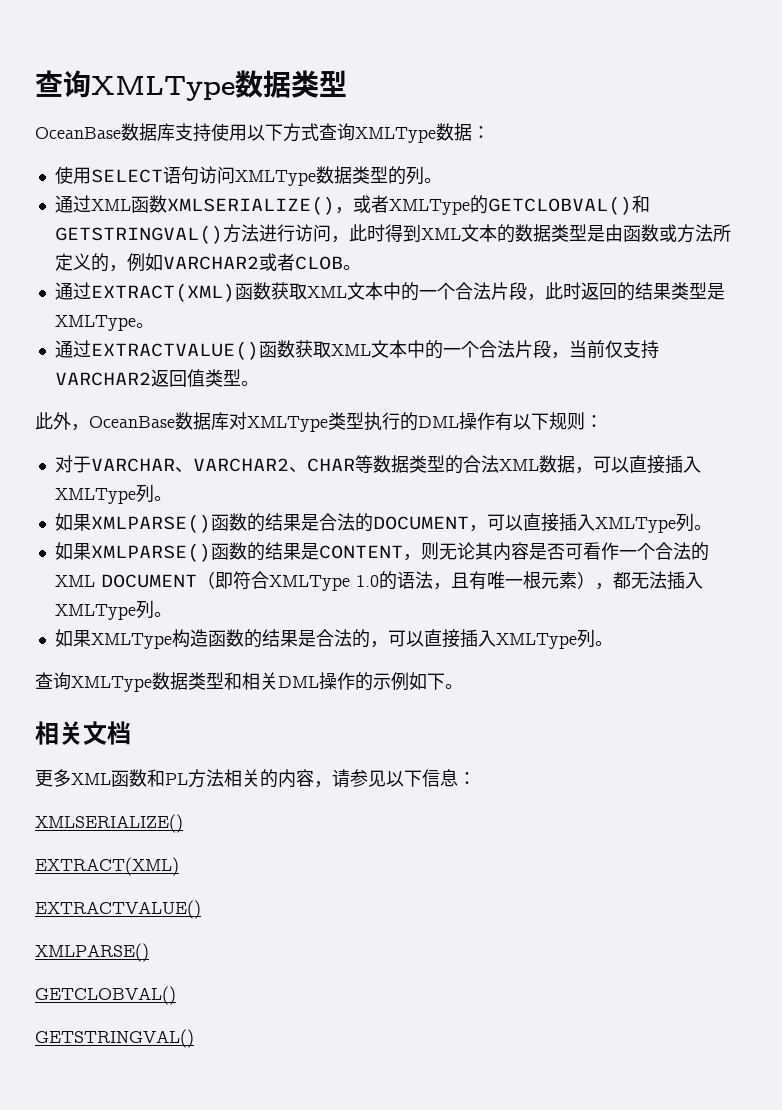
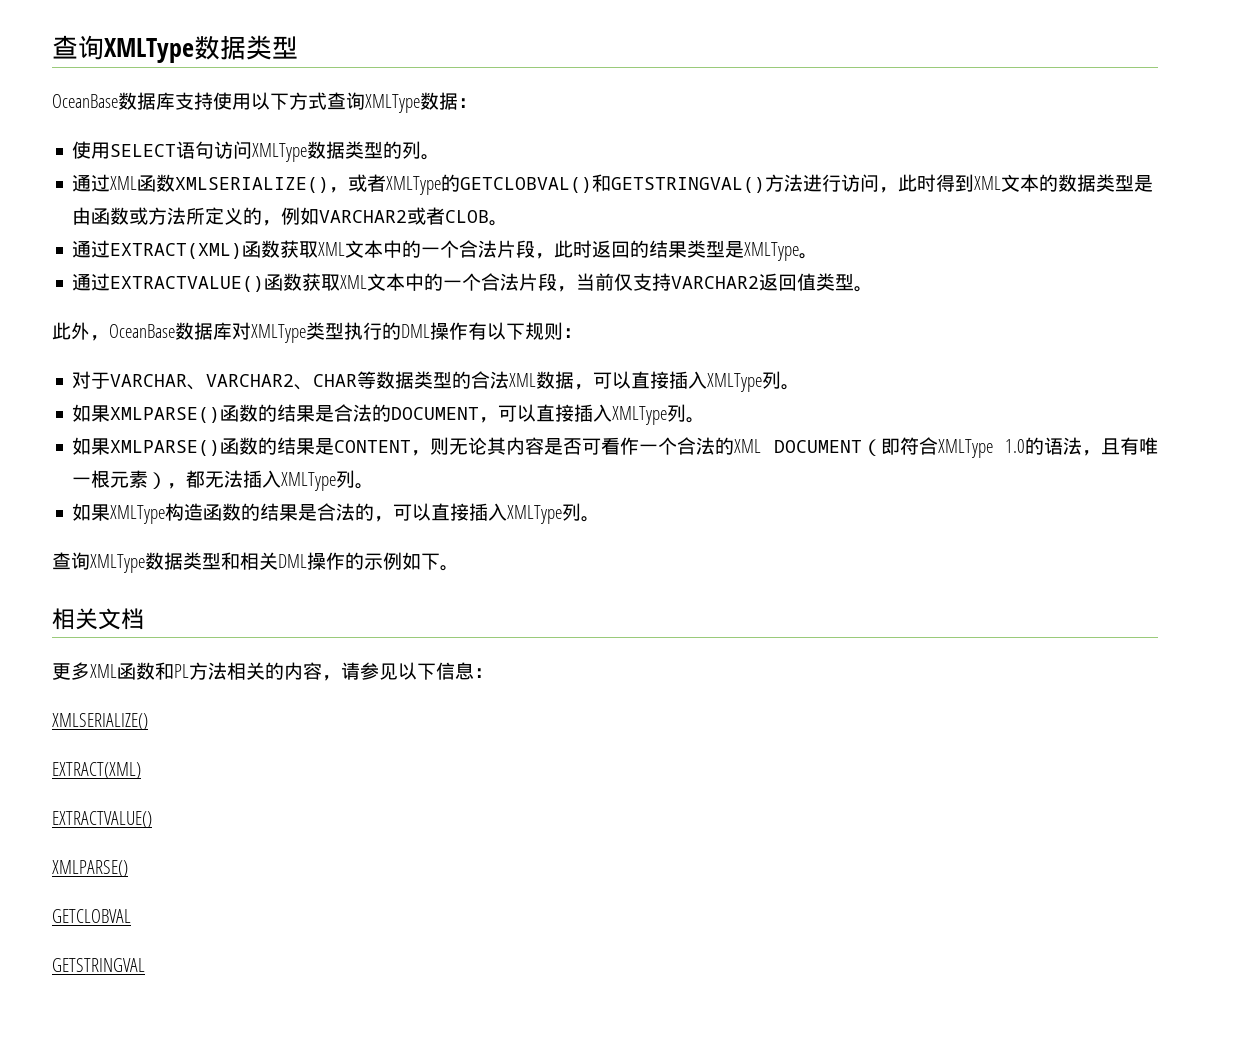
[35,986,176,1005] [35,1029,194,1048] GETCLOBVAL() // GETSTRINGVAL() -> [52,909,131,923] [52,958,145,972] GETCLOBVAL // GETSTRINGVAL

